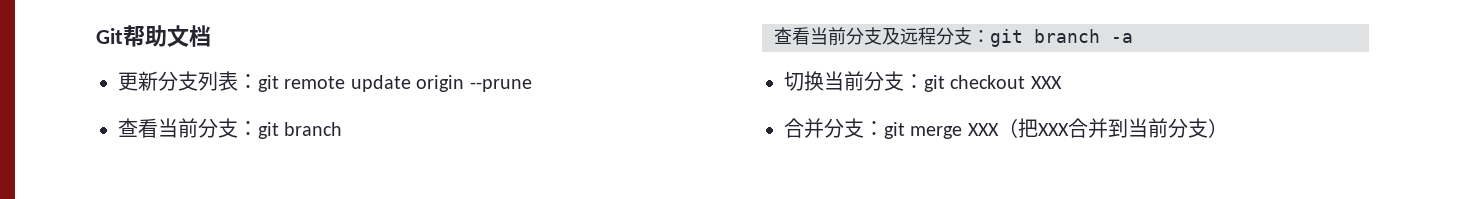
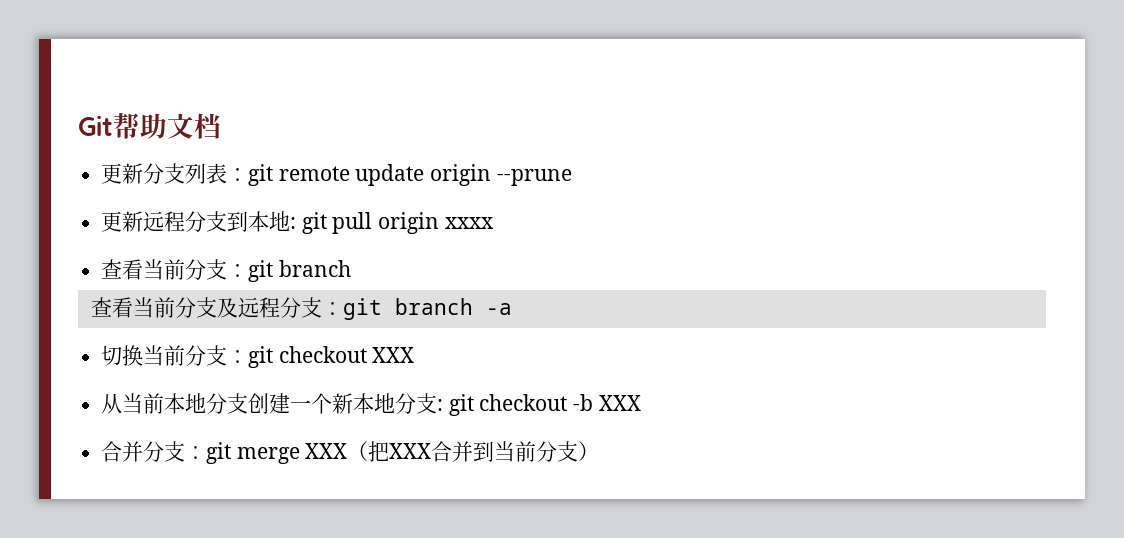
(532, 85) none -> [101,211,494,234] // 更新远程分支到本地: git pull origin xxxx
(1062, 82) none -> [101,393,641,416] // 从当前本地分支创建一个新本地分支: git checkout -b XXX

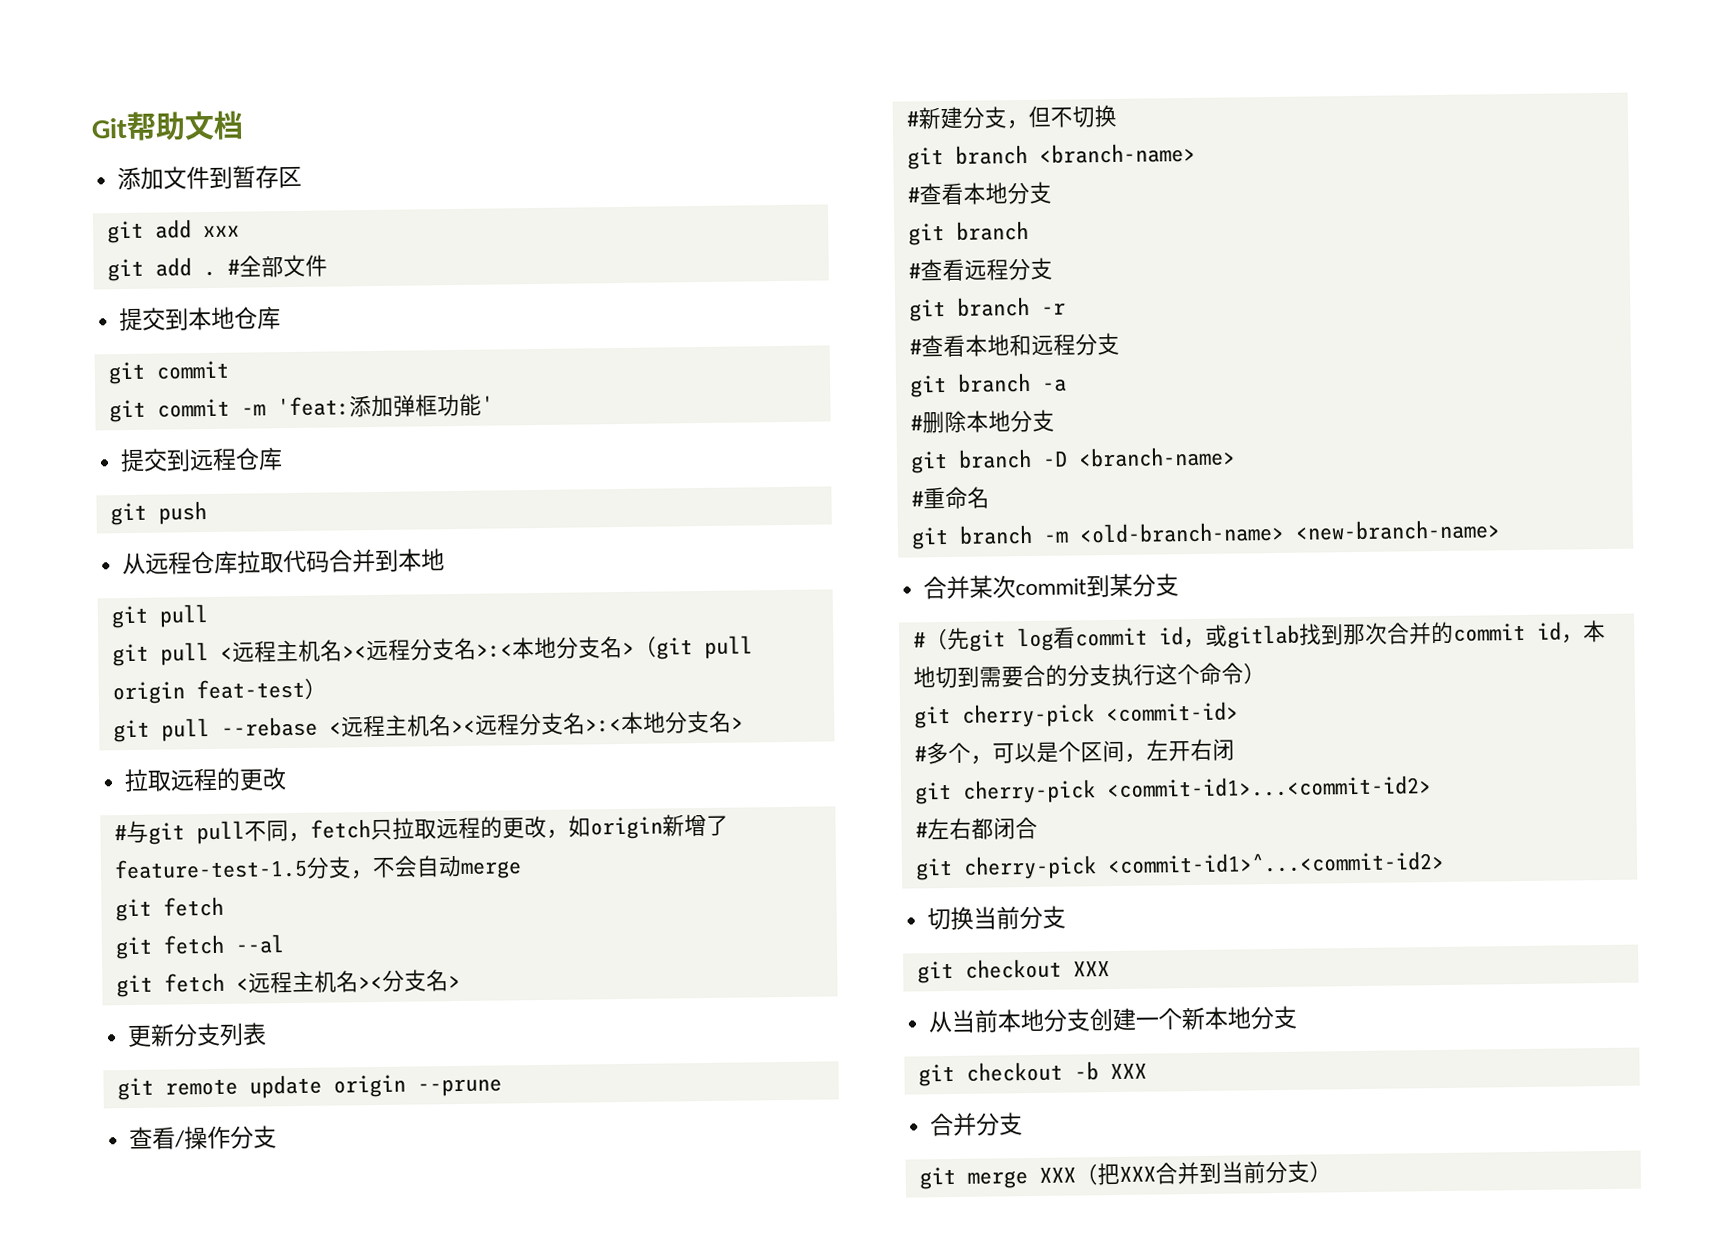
(221, 126) none -> [117,165,303,191] [106,219,240,244] [106,254,328,282] [119,306,282,332] [107,360,229,385] [108,393,494,423] [120,447,284,473] [109,501,207,526] [122,548,446,575] [110,604,209,629] [111,635,753,667] [111,678,327,705] [112,710,744,743] [124,767,288,793] [113,813,729,845] [113,854,522,880] [114,896,224,922] [114,934,285,960] [115,969,461,998] // 添加文件到暂存区 // git add xxx // git add . #全部文件 // 提交到本地仓库 // git commit // git commit -m 'feat:添加弹框功能' // 提交到远程仓库 // git push // 从远程仓库拉取代码合并到本地 // git pull // git pull <远程主机名><远程分支名>:<本地分支名>（git pull origin feat-test） // git pull --rebase <远程主机名><远程分支名>:<本地分支名> // 拉取远程的更改 // #与git pull不同，fetch只拉取远程的更改，如origin新增了feature-test-1.5分支，不会自动merge // git fetch // git fetch --al // git fetch <远程主机名><分支名>
[227,167,249,181] ： -> (268, 1034) //
[101,211,494,234] [101,259,351,282] [90,297,343,318] 更新远程分支到本地: git pull origin xxxx // 查看当前分支：git branch // 查看当前分支及远程分支： -> [129,1125,278,1150] [905,104,1117,130] [906,142,1196,170] [906,181,1052,206] [907,220,1029,246] [907,257,1053,282] [908,296,1066,322] [908,332,1120,358] 查看/操作分支 // #新建分支，但不切换 // git branch <branch-name> // #查看本地分支 // git branch // #查看远程分支 // git branch -r // #查看本地和远程分支 //
(512, 309) none -> [909,409,1055,434] [909,446,1236,474] [910,486,990,510] [910,519,1501,550] [923,573,1180,600] [912,619,1606,652] [912,662,1266,689] [913,701,1239,729] [913,738,1235,765] [913,775,1432,805] [914,816,1038,841] [914,850,1445,881] // #删除本地分支 // git branch -D <branch-name> // #重命名 // git branch -m <old-branch-name> <new-branch-name> // 合并某次commit到某分支 // #（先git log看commit id，或gitlab找到那次合并的commit id，本地切到需要合的分支执行这个命令） // git cherry-pick <commit-id> // #多个，可以是个区间，左开右闭 // git cherry-pick <commit-id1>...<commit-id2> // #左右都闭合 // git cherry-pick <commit-id1>^...<commit-id2>
[227,349,249,363] ： -> (1067, 917) //
[437,399,444,411] : -> (1299, 1017) //
[185,445,207,459] ： -> (1024, 1124) //

